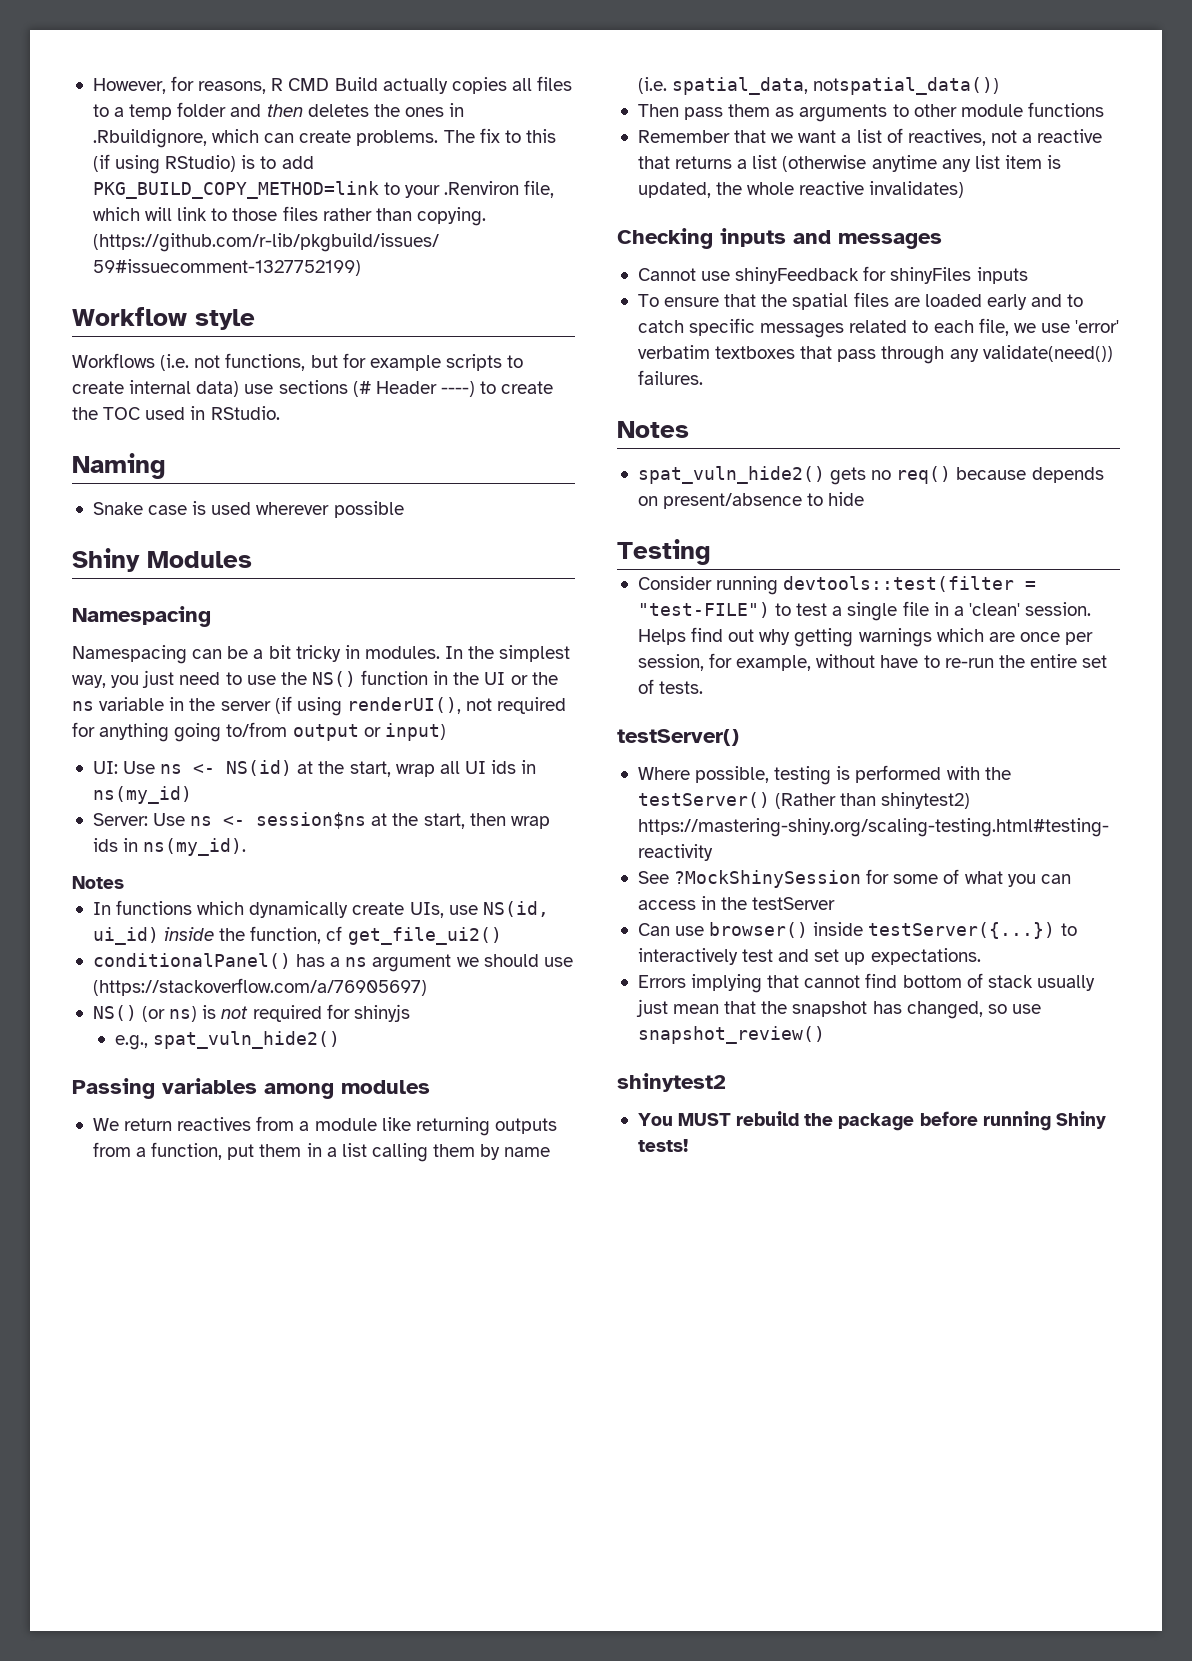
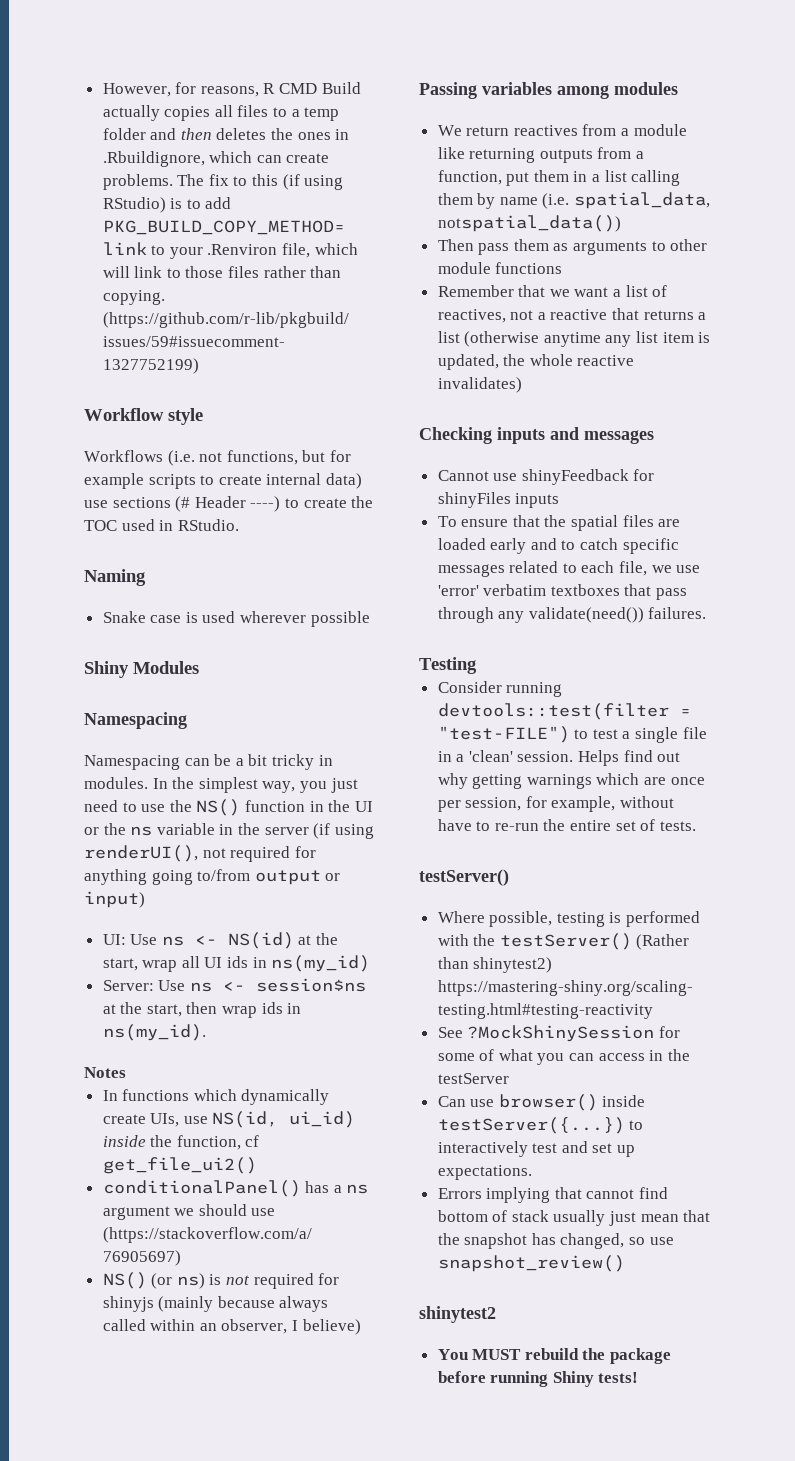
[114,1031,341,1050] // e.g., spat_vuln_hide2() -> [158,1296,329,1312] [102,1319,361,1335] (mainly because always called within an observer, I believe)
[617,421,689,438] [637,466,1104,485] [637,492,865,509] // Notes // spat_vuln_hide2() gets no req() because depends on present/absence to hide -> (707, 613) none

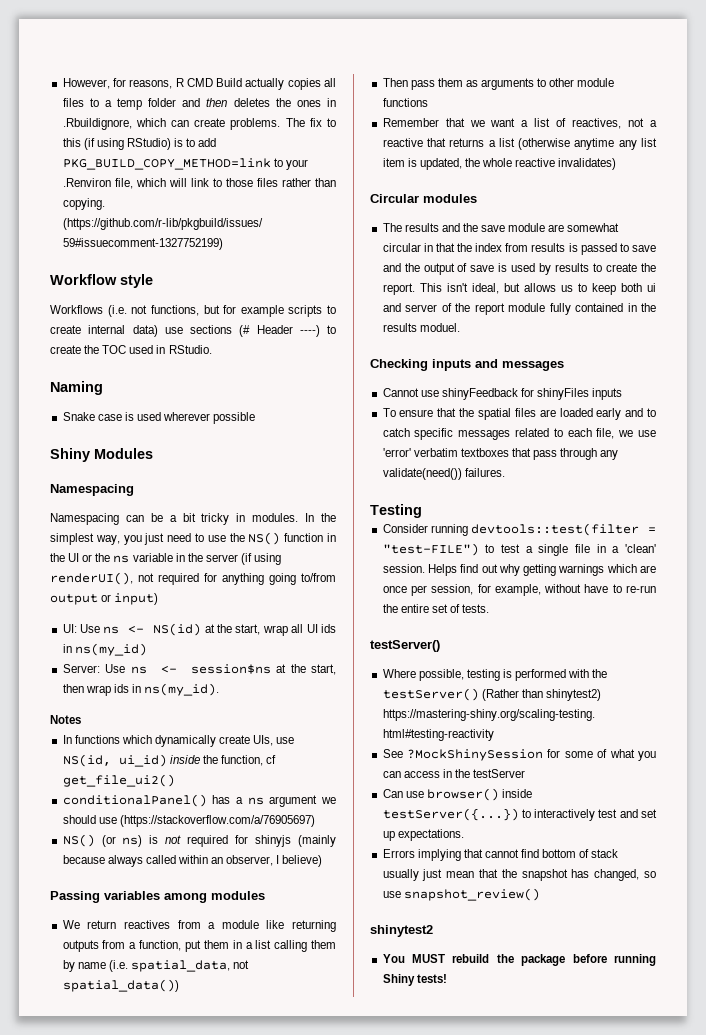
[437,215,621,232] notspatial_data()) -> [233,960,250,969] [62,979,179,992] not spatial_data())
(522, 385) none -> [370,194,477,203] [382,223,620,232] [382,243,656,255] [382,263,656,275] [382,283,656,295] [382,303,656,315] [382,323,460,332] // Circular modules // The results and the save module are somewhat circular in that the index from results is passed to save and the output of save is used by results to create the report. This isn't ideal, but allows us to keep both ui and server of the report module fully contained in the results moduel.

